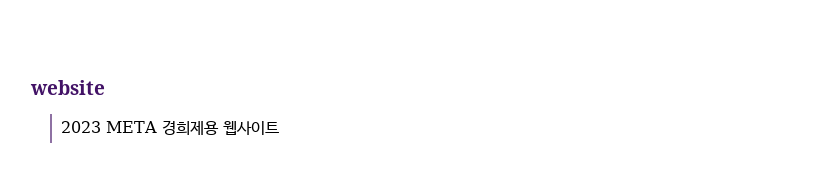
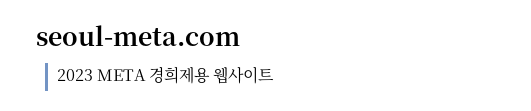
[30,80,105,95] website -> [36,25,240,46] seoul-meta.com

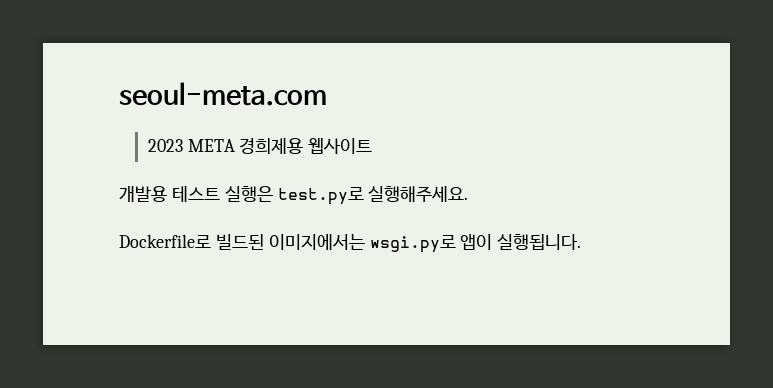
(275, 75) none -> [119,186,469,205] [119,234,582,253] // 개발용 테스트 실행은 test.py로 실행해주세요. // Dockerfile로 빌드된 이미지에서는 wsgi.py로 앱이 실행됩니다.

